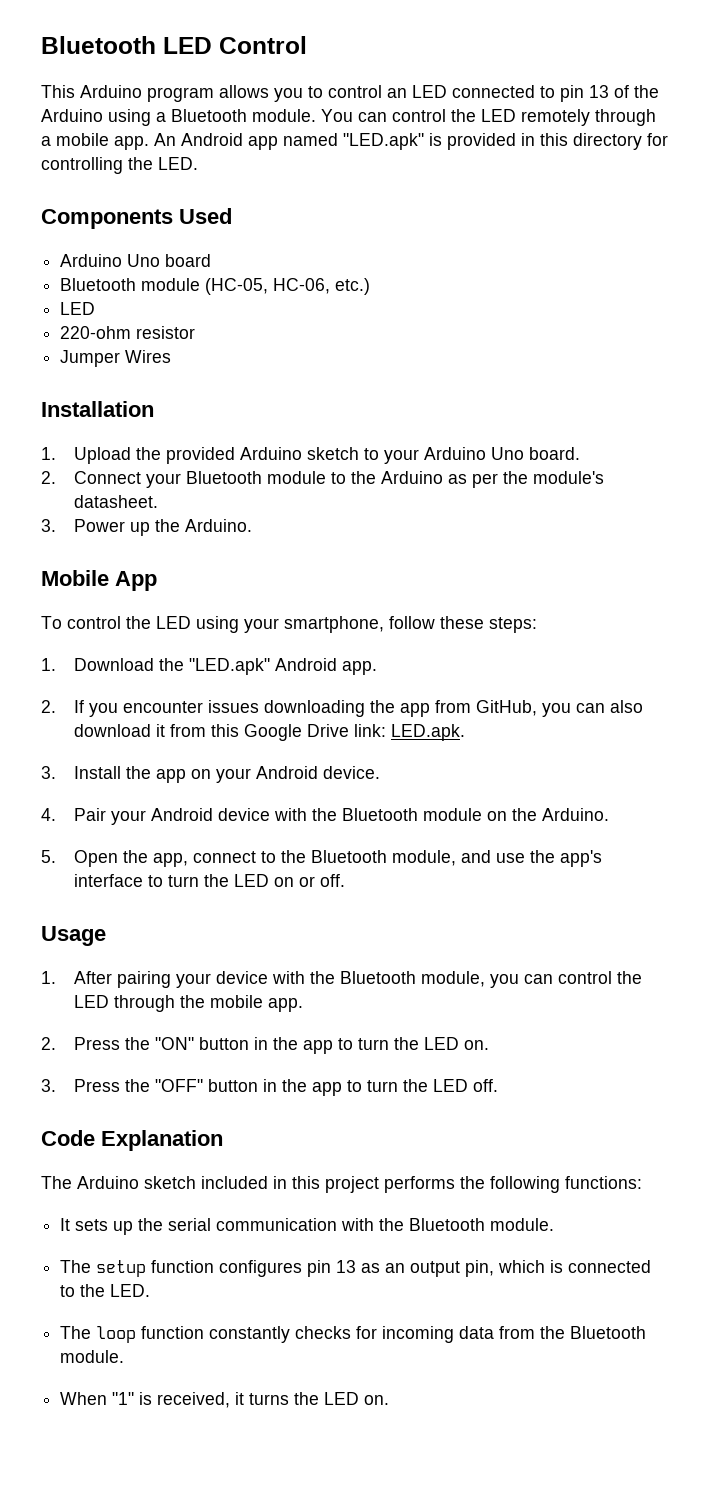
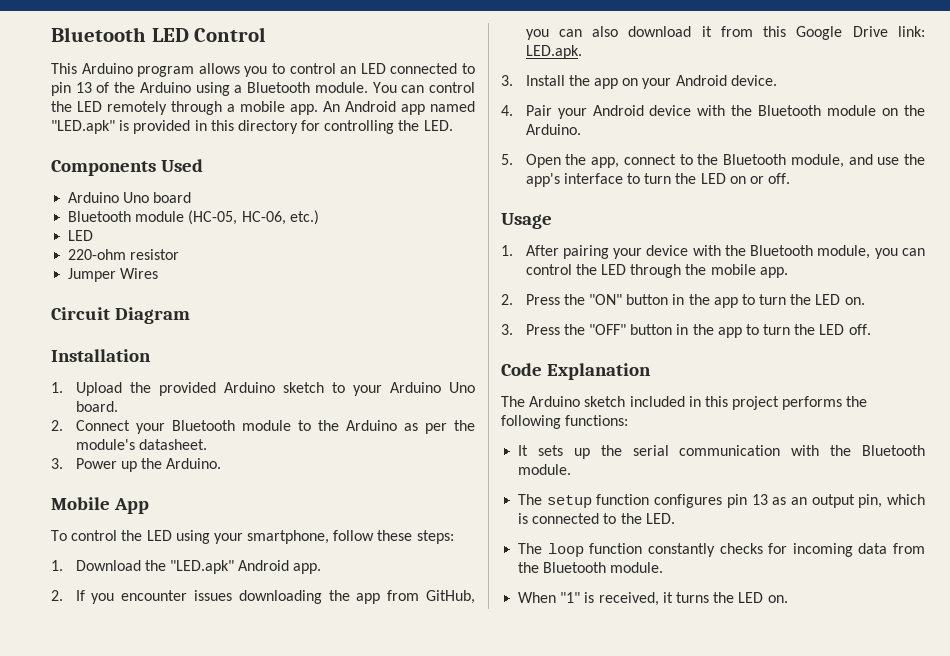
(172, 356) none -> [51,307,190,324] // Circuit Diagram

